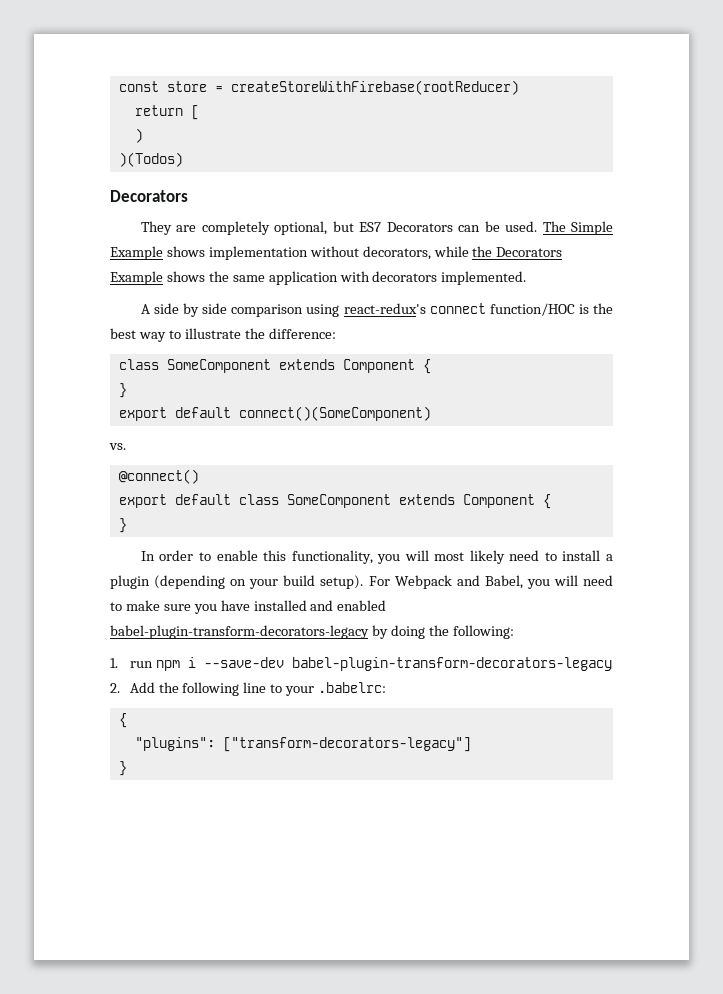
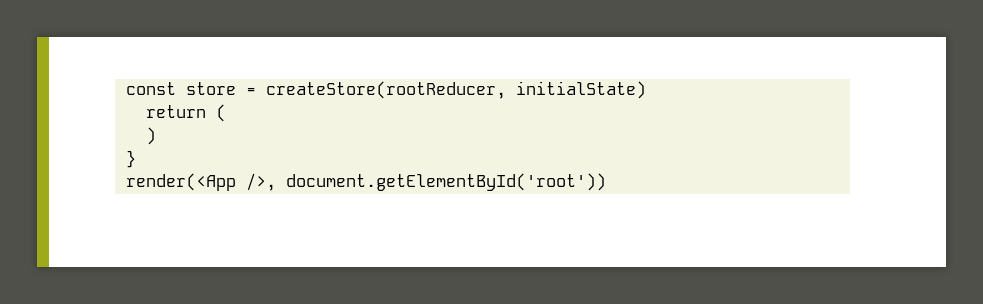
[230,80,519,95] createStoreWithFirebase(rootReducer) -> [265,81,646,99] createStore(rootReducer, initialState)
[190,105,199,120] [ -> [215,104,226,122] (
[118,152,183,167] [110,190,188,202] [140,221,614,235] [110,246,563,260] [110,271,527,285] [140,303,613,317] [110,328,336,342] [118,359,431,374] [118,383,127,398] [118,406,431,421] [109,443,126,450] [118,469,199,484] [118,494,551,509] [118,518,127,533] [140,550,613,564] [110,575,613,589] [110,600,387,614] [110,625,514,639] [110,657,612,671] [110,682,387,696] [118,713,127,728] [134,737,471,752] [118,761,127,776] )(Todos) // Decorators // They are completely optional, but ES7 Decorators can be used. The Simple Example shows implementation without decorators, while the Decorators Example shows the same application with decorators implemented. // A side by side comparison using react-redux's connect function/HOC is the best way to illustrate the difference: // class SomeComponent extends Component { // } // export default connect()(SomeComponent) // vs. // @connect() // export default class SomeComponent extends Component { // } // In order to enable this functionality, you will most likely need to install a plugin (depending on your build setup). For Webpack and Babel, you will need to make sure you have installed and enabled babel-plugin-transform-decorators-legacy by doing the following: // 1. run npm i --save-dev babel-plugin-transform-decorators-legacy // 2. Add the following line to your .babelrc: // { // "plugins": ["transform-decorators-legacy"] // } -> [125,150,136,168] [125,173,606,191] } // render(<App />, document.getElementById('root'))

